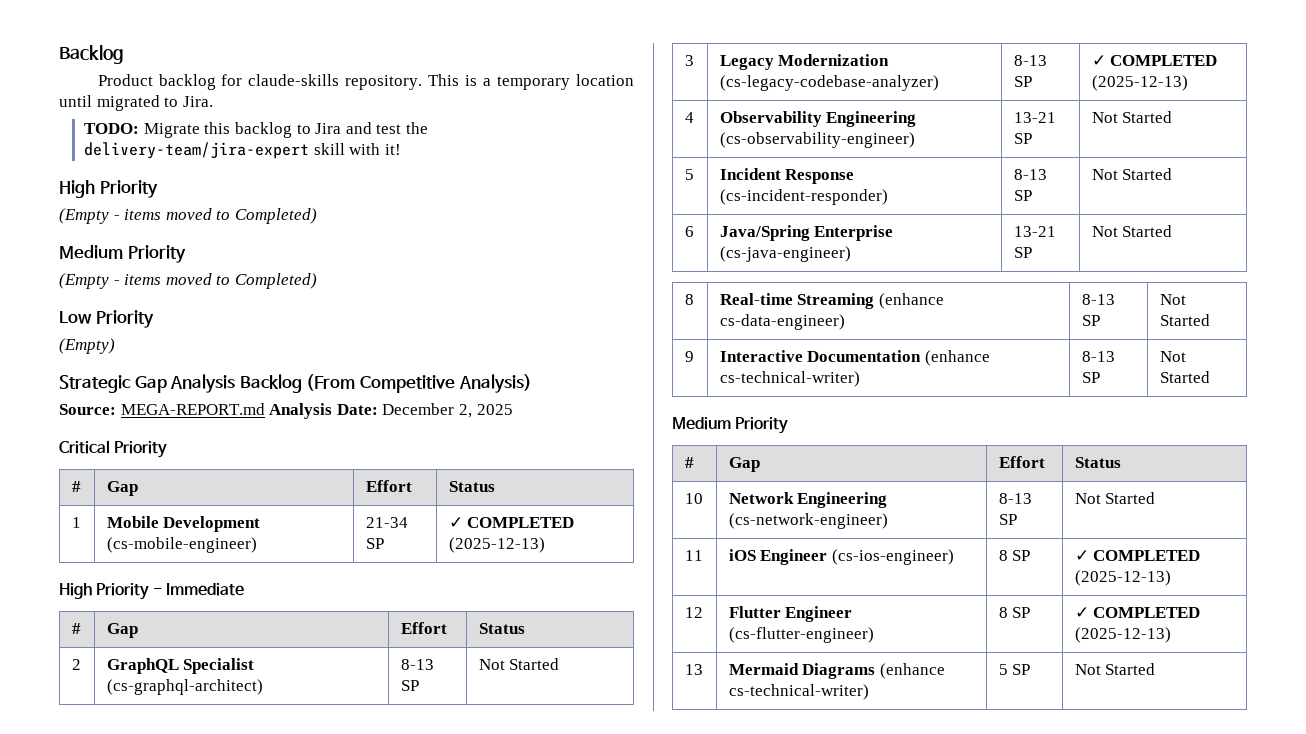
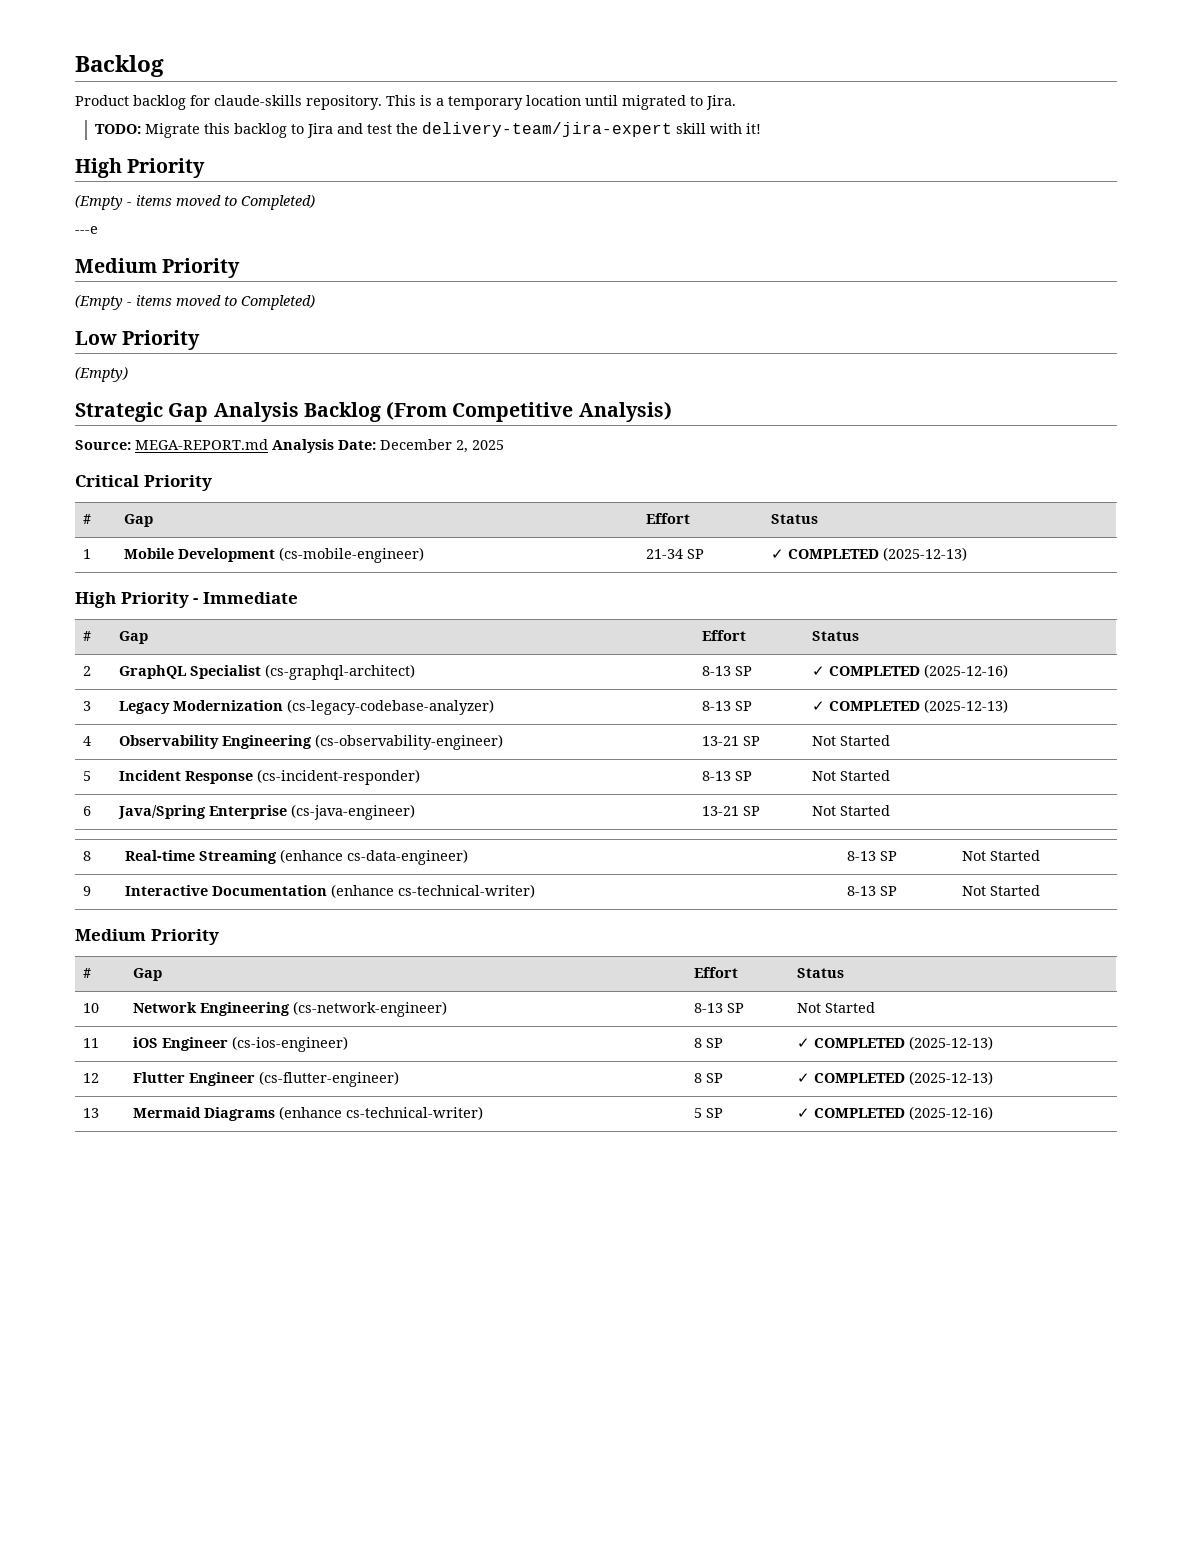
(317, 216) none -> [75,226,98,234] // ---e
[478,658,560,670] Not Started -> [812,664,1009,678] ✓ COMPLETED (2025-12-16)
[1074,663,1156,675] Not Started -> [797,1106,994,1120] ✓ COMPLETED (2025-12-16)

